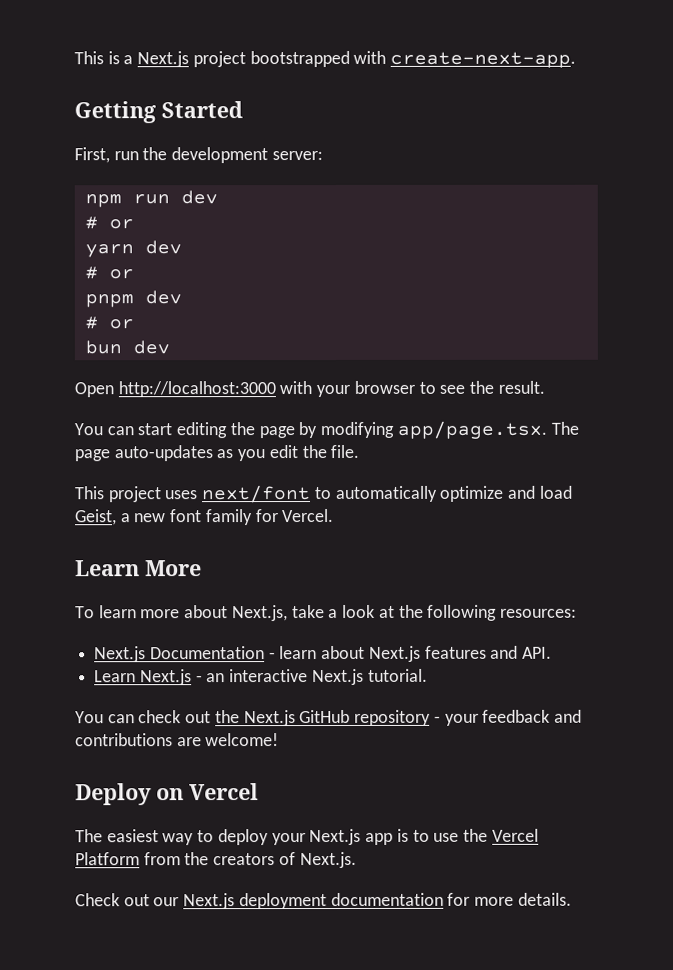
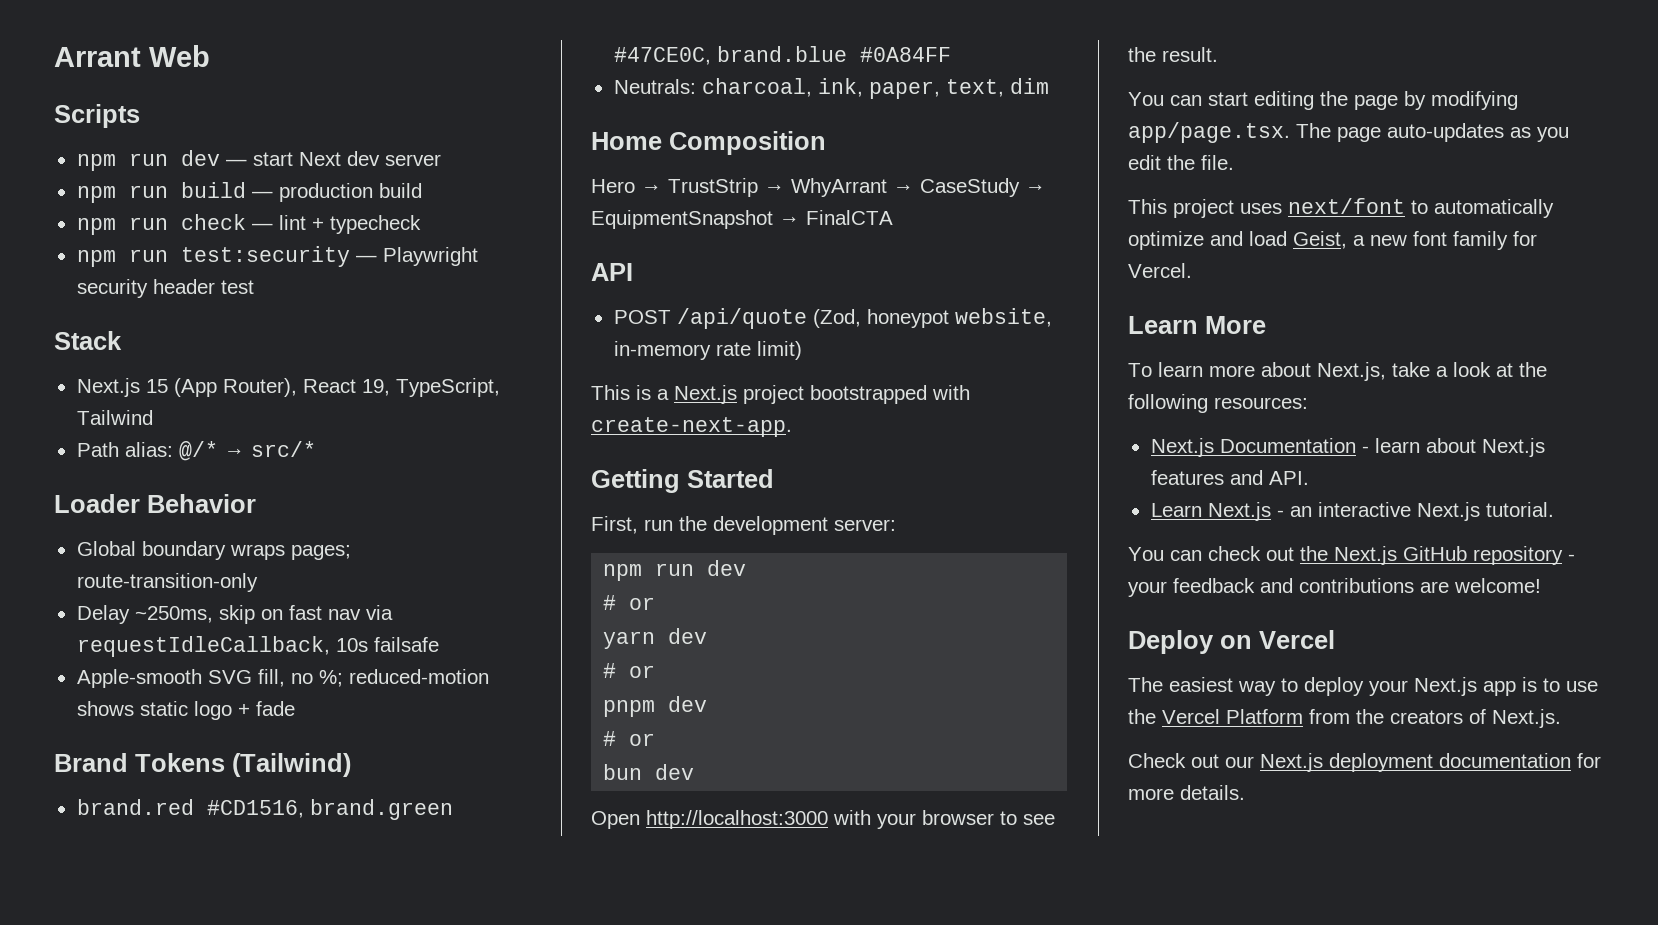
(74, 58) none -> [54,45,210,67] [54,104,140,128] [76,150,441,171] [76,182,422,203] [76,214,421,235] [76,246,478,267] [76,279,254,298] [54,331,122,350] [76,378,500,397] [76,410,153,425] [76,441,316,461] [54,494,256,513] [76,541,351,560] [76,573,258,592] [76,605,393,624] [76,636,439,657] [76,669,489,688] [76,701,295,720] [54,753,351,777] [76,799,453,820] [613,46,951,65] [613,78,1049,99] [591,131,826,155] [591,178,1046,197] [591,210,893,229] [591,263,633,281] [613,308,1052,329] [613,341,802,360] Arrant Web // Scripts // npm run dev — start Next dev server // npm run build — production build // npm run check — lint + typecheck // npm run test:security — Playwright security header test // Stack // Next.js 15 (App Router), React 19, TypeScript, Tailwind // Path alias: @/* → src/* // Loader Behavior // Global boundary wraps pages; route-transition-only // Delay ~250ms, skip on fast nav via requestIdleCallback, 10s failsafe // Apple-smooth SVG fill, no %; reduced-motion shows static logo + fade // Brand Tokens (Tailwind) // brand.red #CD1516, brand.green #47CE0C, brand.blue #0A84FF // Neutrals: charcoal, ink, paper, text, dim // Home Composition // Hero → TrustStrip → WhyArrant → CaseStudy → EquipmentSnapshot → FinalCTA // API // POST /api/quote (Zod, honeypot website, in-memory rate limit) //

